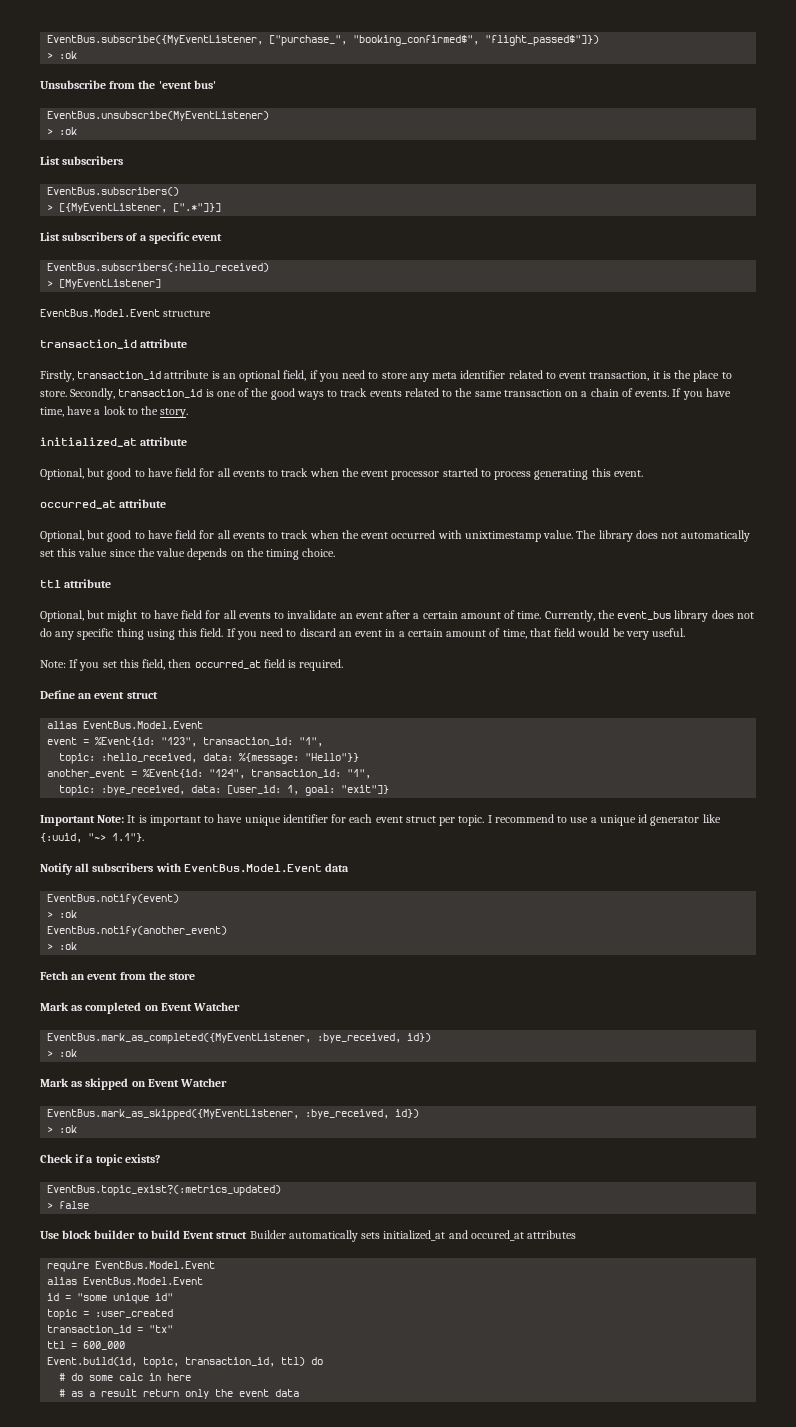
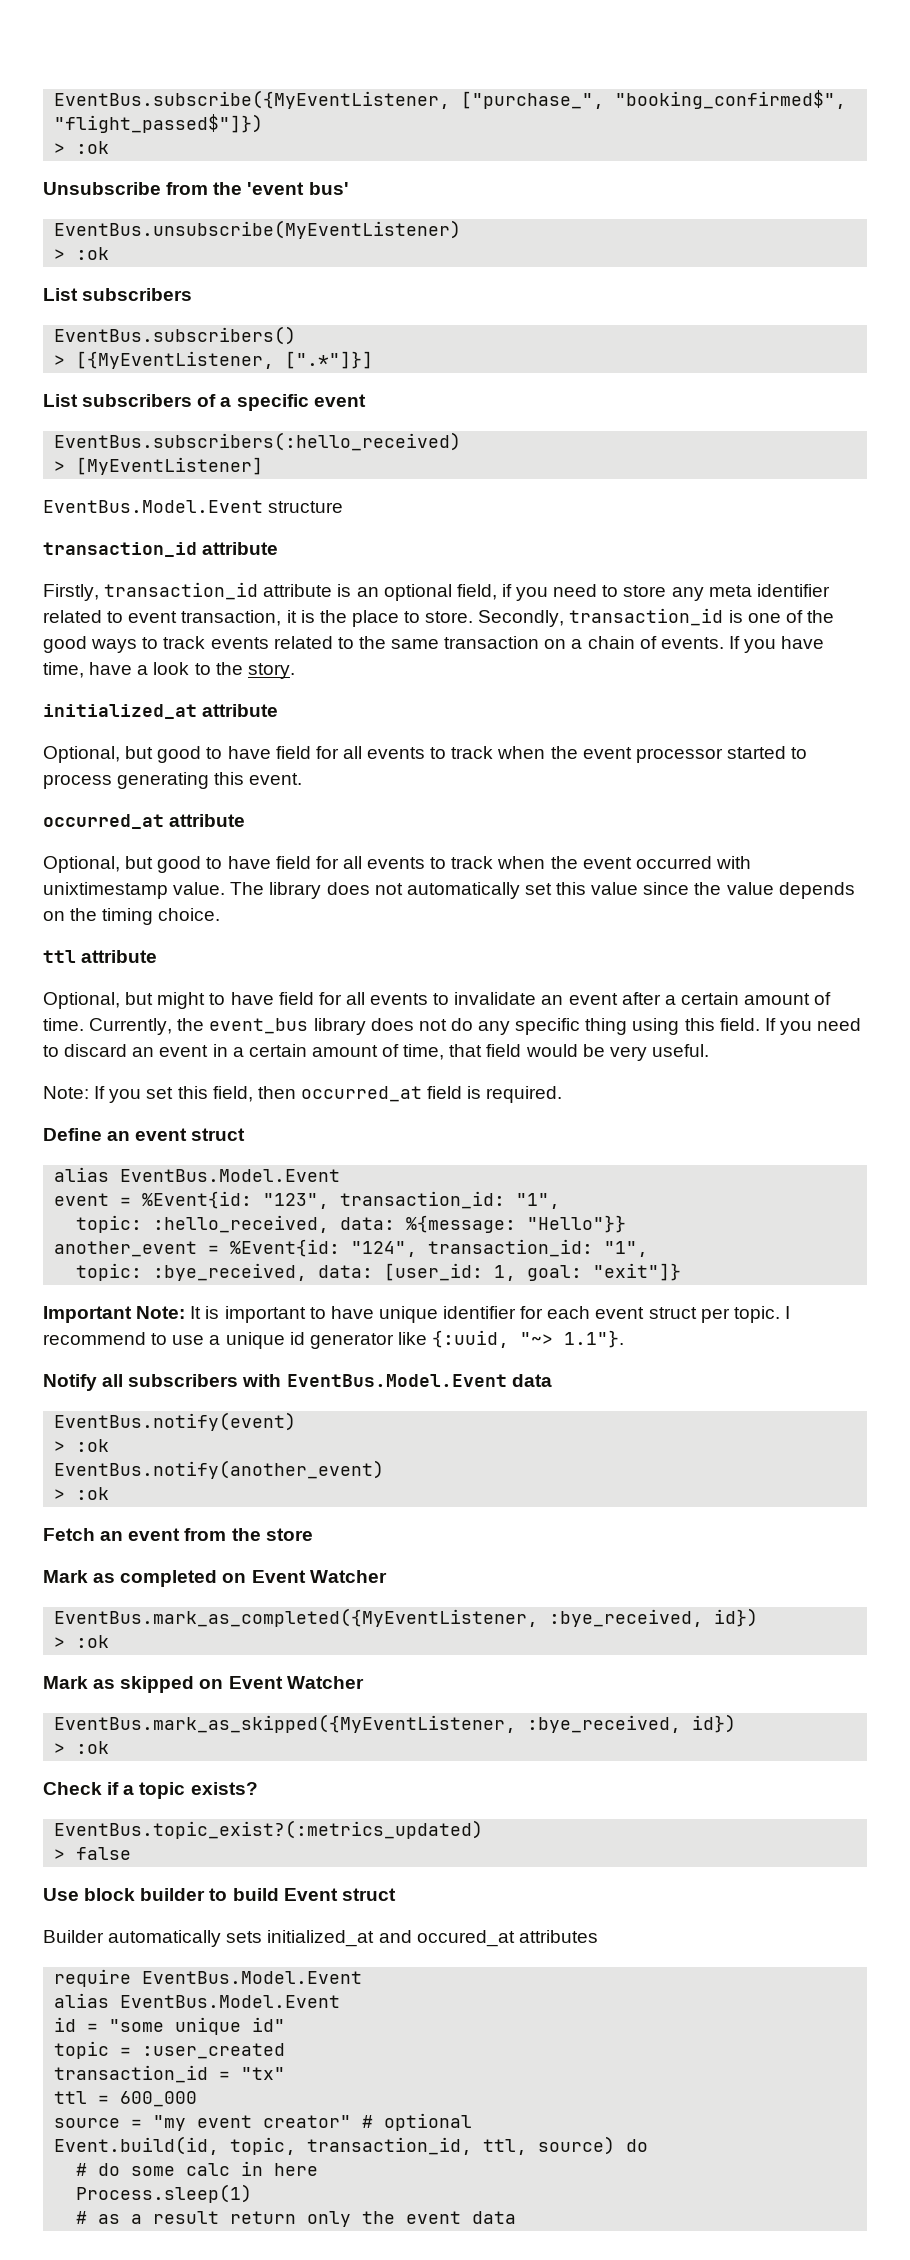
(248, 1235) none -> (396, 1894) //
(126, 1345) none -> [54,2113,473,2131] // source = "my event creator" # optional
[281,1357,306,1366] ttl) -> [483,2136,616,2155] ttl, source)
(192, 1377) none -> [76,2184,253,2203] // Process.sleep(1)

